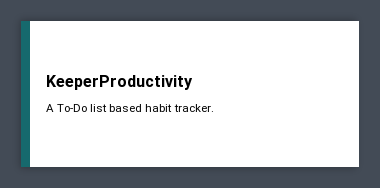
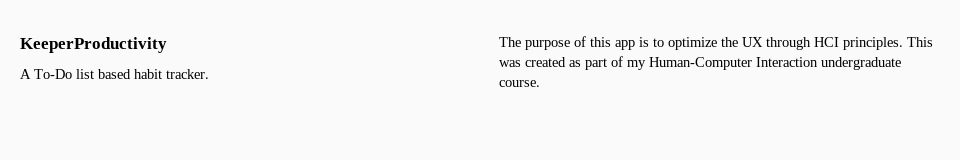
(214, 108) none -> [499,36,933,50] [499,56,901,70] [499,80,540,87] // The purpose of this app is to optimize the UX through HCI principles. This was created as part of my Human-Computer Interaction undergraduate course.

